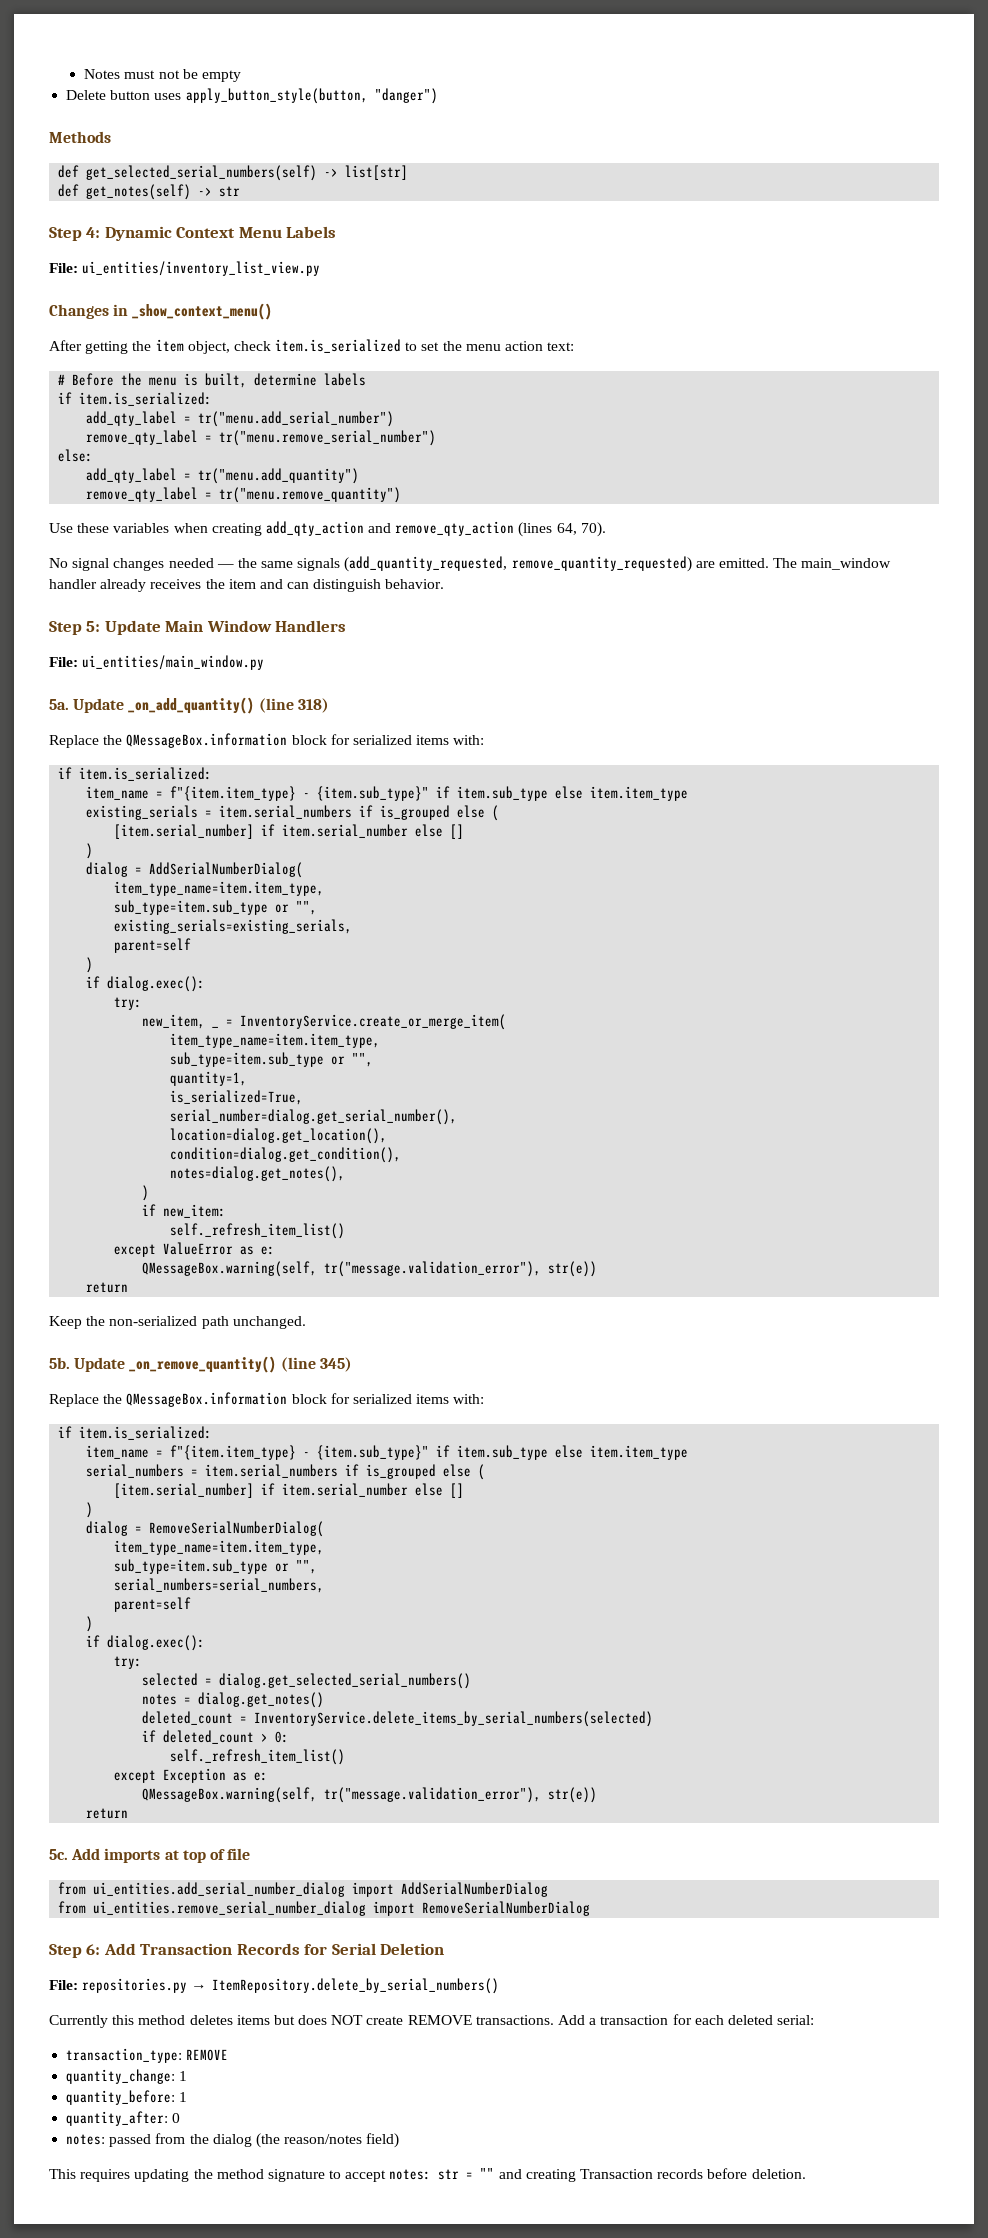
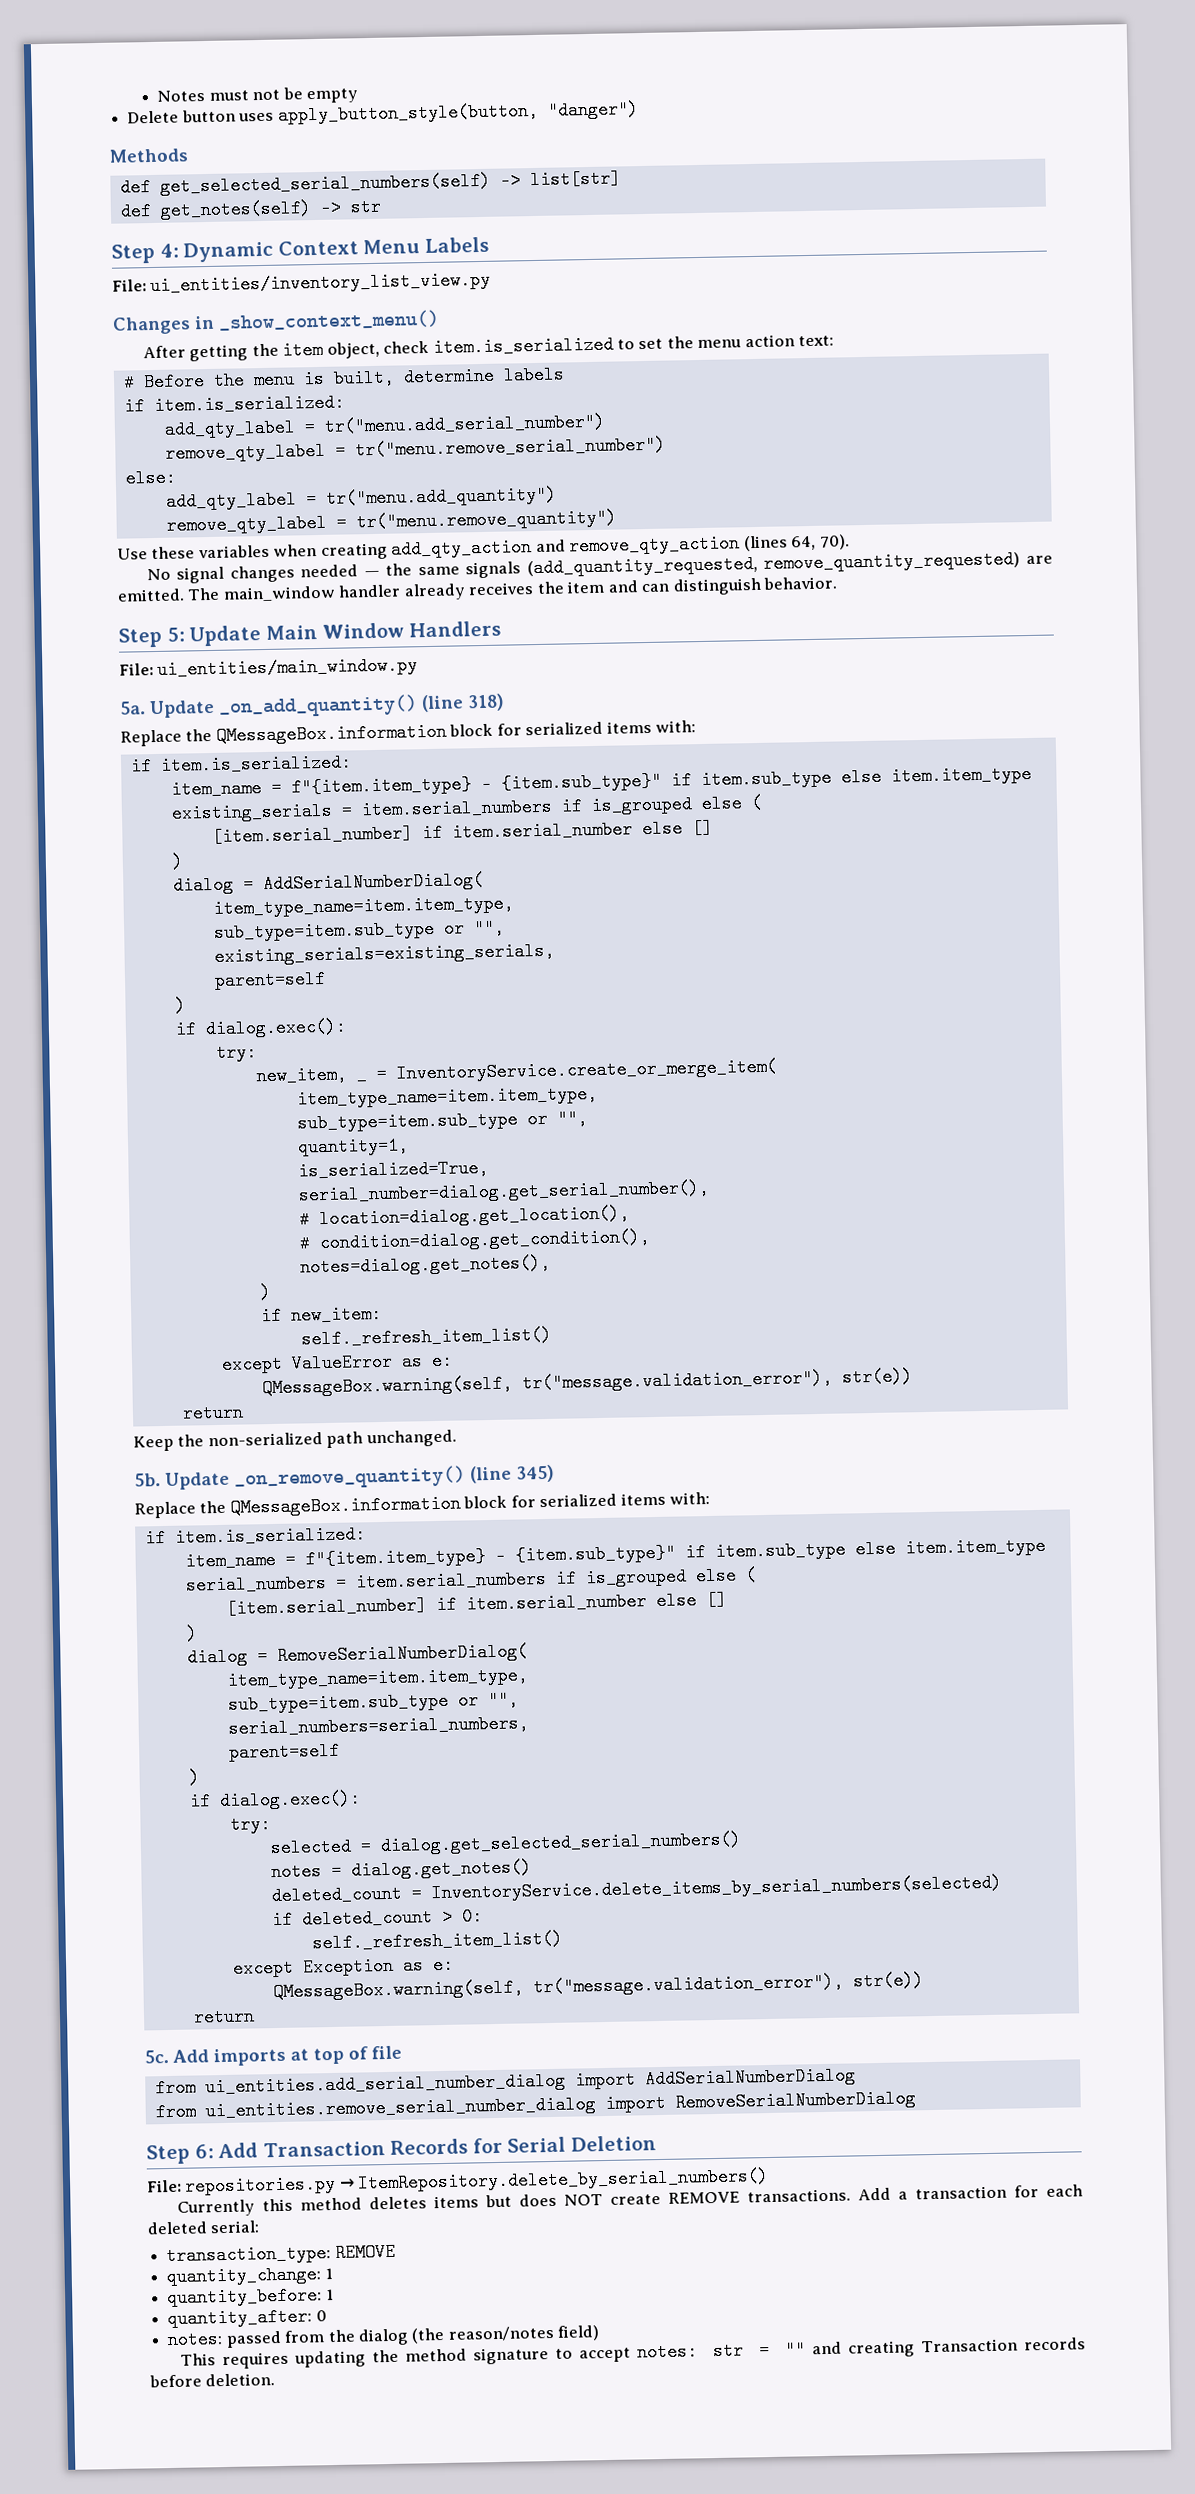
(458, 1117) none -> [298,1210,310,1229] #
(388, 1136) none -> [298,1234,311,1253] #

